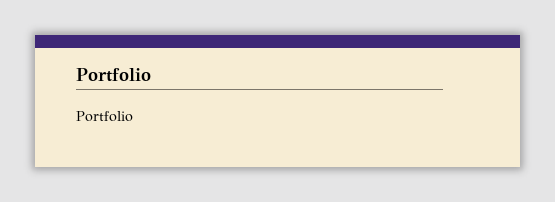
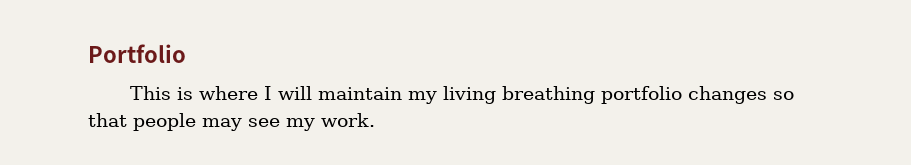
[76,111,133,122] Portfolio -> [129,86,794,104] [88,113,375,131] This is where I will maintain my living breathing portfolio changes so that people may see my work.

